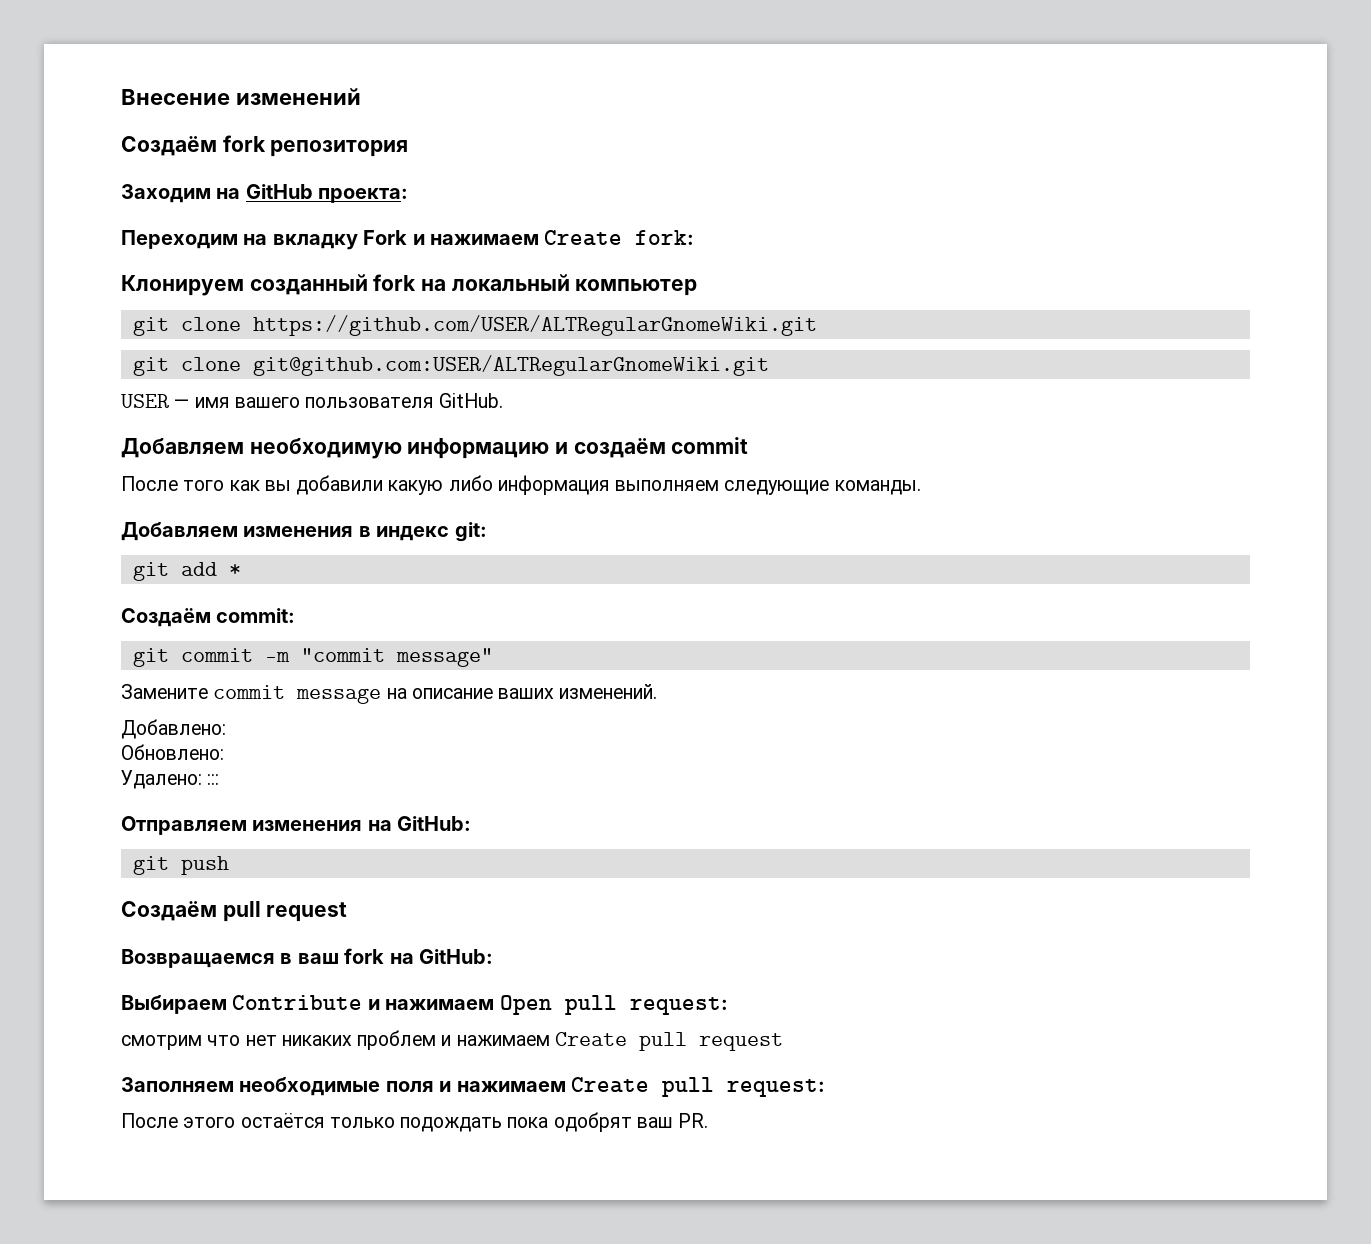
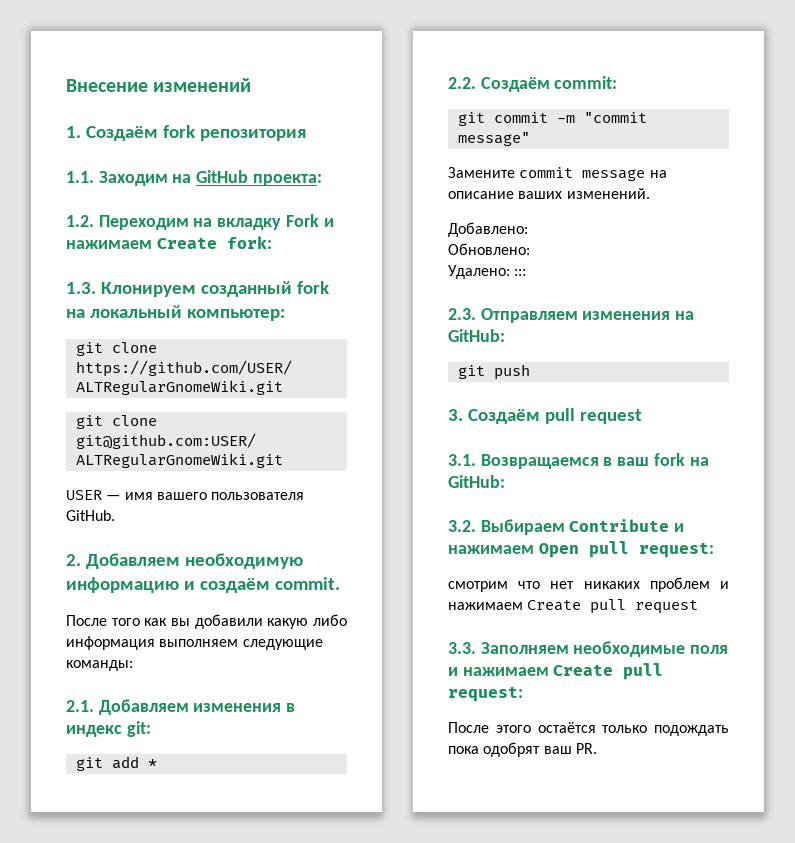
(361, 96) none -> [66,126,81,138] 1.
(409, 148) none -> [66,171,94,183] 1.1.
(409, 195) none -> [66,215,94,227] 1.2.
(695, 237) none -> [66,282,96,294] 1.3.
[575,279,698,296] компьютер -> [186,309,285,321] компьютер:
(504, 400) none -> [66,554,81,566] 2.
[671,437,749,454] commit -> [274,577,340,590] commit.
[834,480,921,495] команды. // -> [66,660,133,671] [66,700,94,712] команды: // 2.1.
(241, 570) none -> [448,77,476,89] 2.2.
(220, 779) none -> [448,308,476,320] 2.3.
(229, 865) none -> [448,409,463,421] 3.
(348, 912) none -> [448,454,476,466] 3.1.
(493, 956) none -> [448,520,476,532] 3.2.
(783, 1042) none -> [448,642,476,654] 3.3.

